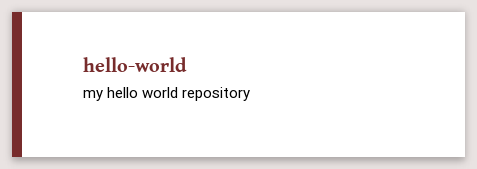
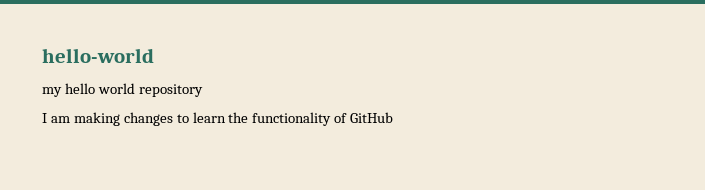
(251, 94) none -> [42,112,394,126] // I am making changes to learn the functionality of GitHub

